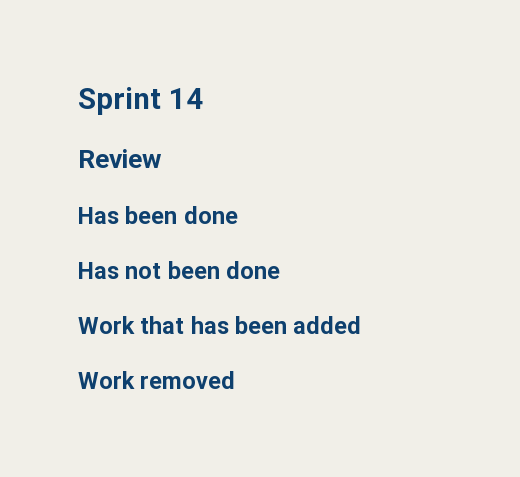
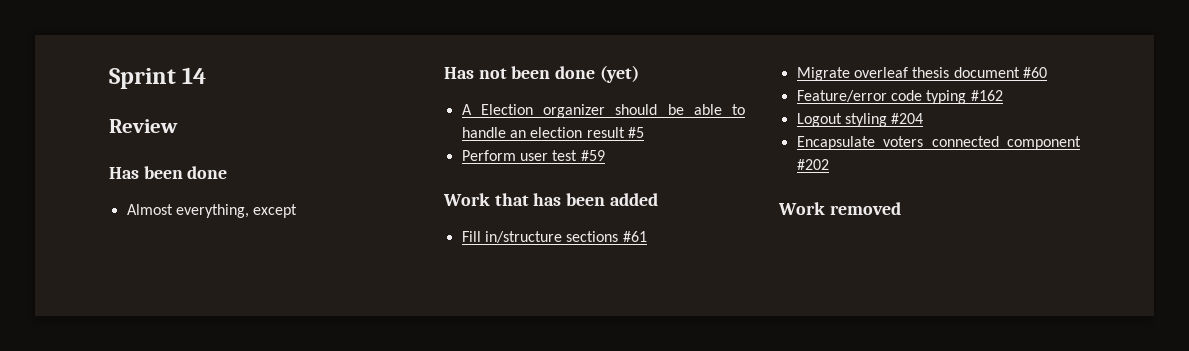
(238, 215) none -> [126,204,298,218] // Almost everything, except
(281, 270) none -> [599,65,639,83] [461,104,745,118] [461,127,644,138] [461,150,605,161] (yet) // A Election organizer should be able to handle an election result #5 // Perform user test #59
(362, 325) none -> [461,231,647,243] [796,67,1047,81] [796,90,1003,104] [796,113,924,127] [796,136,1081,150] [796,159,829,170] // Fill in/structure sections #61 // Migrate overleaf thesis document #60 // Feature/error code typing #162 // Logout styling #204 // Encapsulate voters connected component #202

